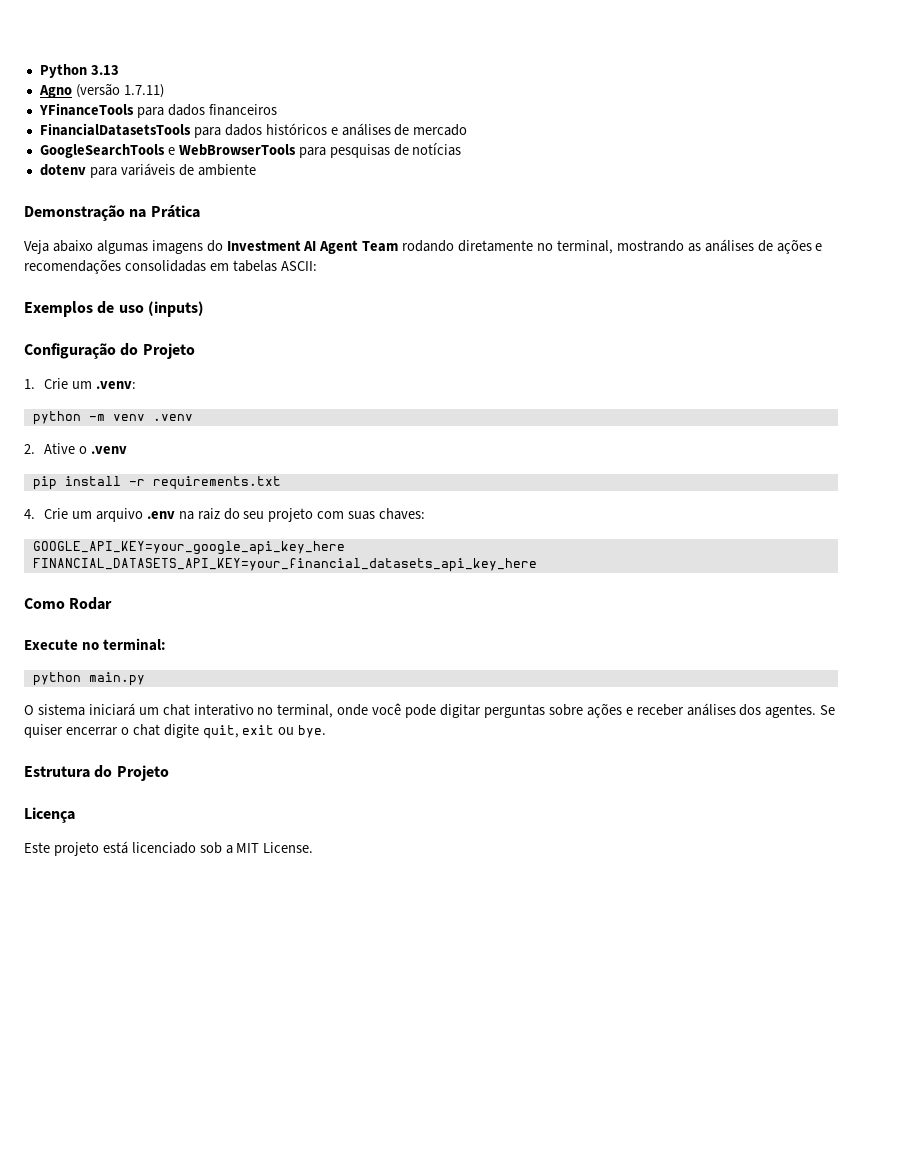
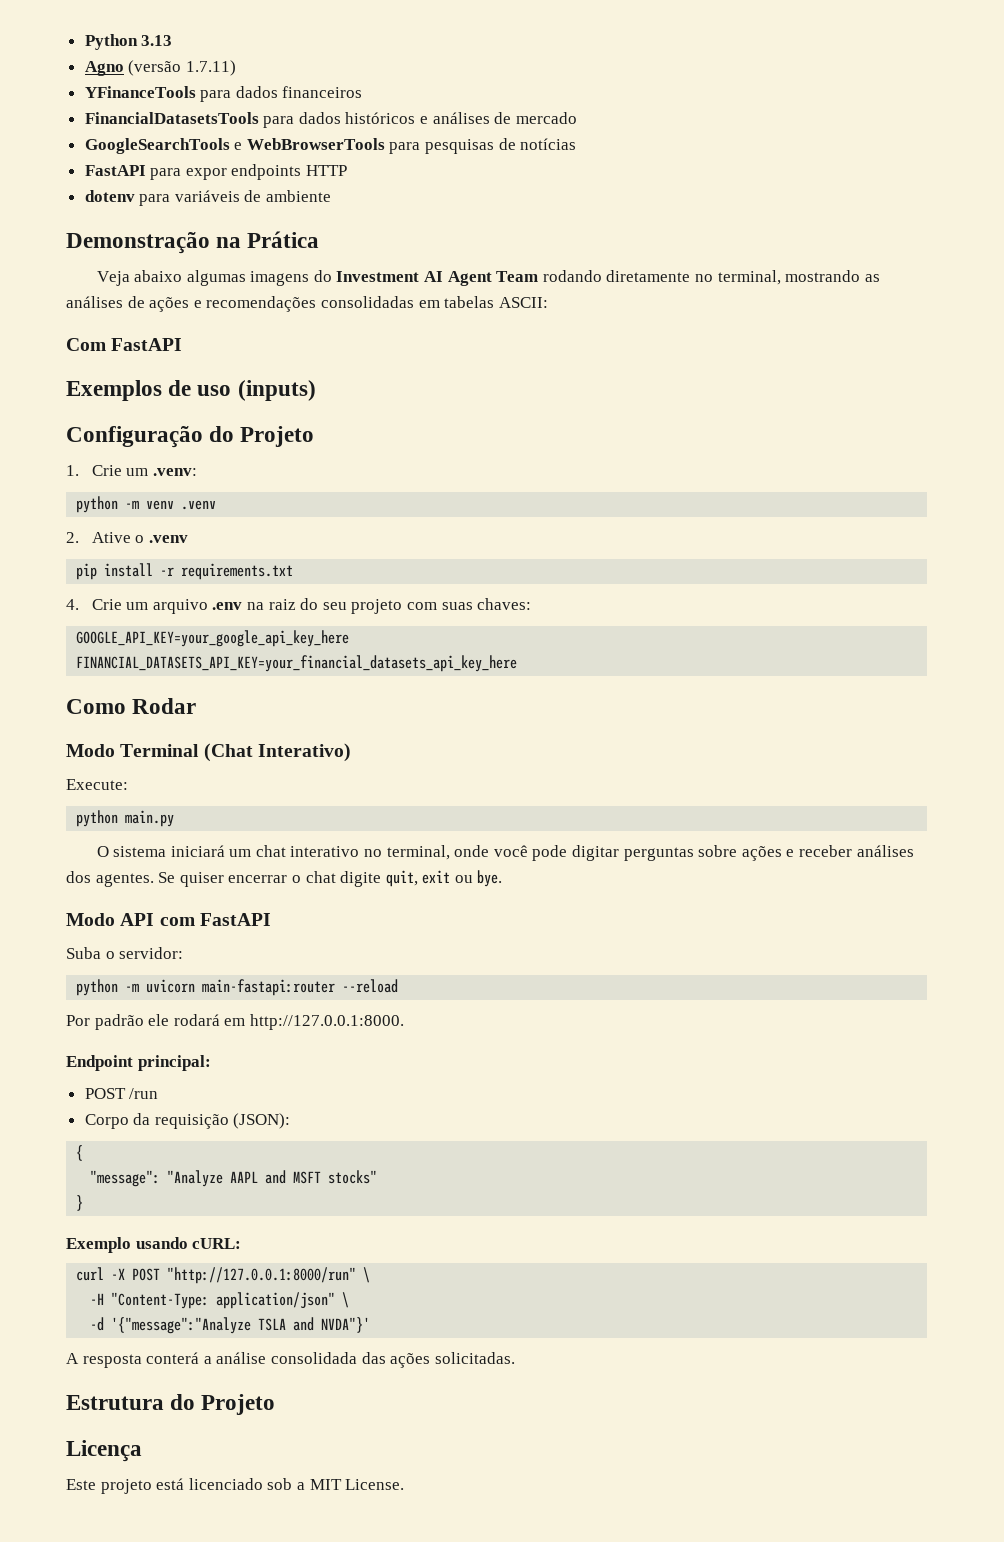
(462, 149) none -> [84,164,348,180] // FastAPI para expor endpoints HTTP
(317, 266) none -> [66,338,183,351] // Com FastAPI
[24,638,167,651] Execute no terminal: -> [66,743,351,762] [66,779,128,790] Modo Terminal (Chat Interativo) // Execute:
(327, 731) none -> [66,913,271,926] [66,947,184,959] [76,979,399,996] [66,1014,404,1030] [66,1055,211,1071] [84,1088,159,1099] [84,1113,291,1129] [76,1145,84,1161] [90,1170,378,1187] [76,1195,84,1211] [66,1237,242,1253] [76,1267,371,1284] [90,1292,350,1309] [90,1317,371,1334] [66,1352,515,1368] // Modo API com FastAPI // Suba o servidor: // python -m uvicorn main-fastapi:router --reload // Por padrão ele rodará em http://127.0.0.1:8000. // Endpoint principal: // POST /run // Corpo da requisição (JSON): // { // "message": "Analyze AAPL and MSFT stocks" // } // Exemplo usando cURL: // curl -X POST "http://127.0.0.1:8000/run" \ // -H "Content-Type: application/json" \ // -d '{"message":"Analyze TSLA and NVDA"}' // A resposta conterá a análise consolidada das ações solicitadas.

